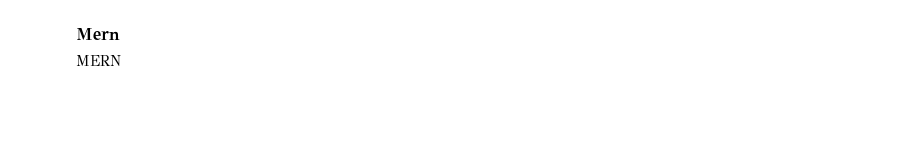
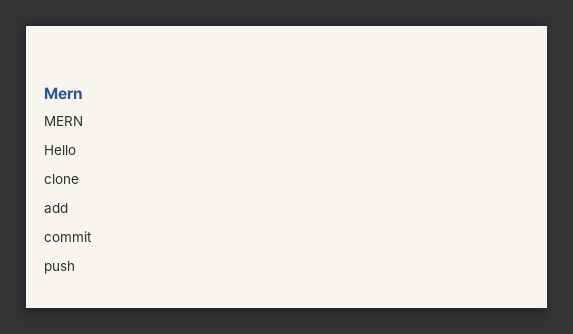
(121, 60) none -> [44,145,76,155] [44,174,79,184] [44,203,68,214] [44,231,92,242] [44,261,75,274] // Hello // clone // add // commit // push

